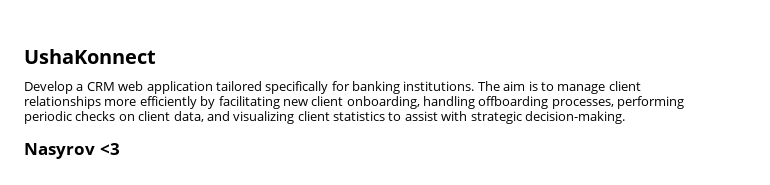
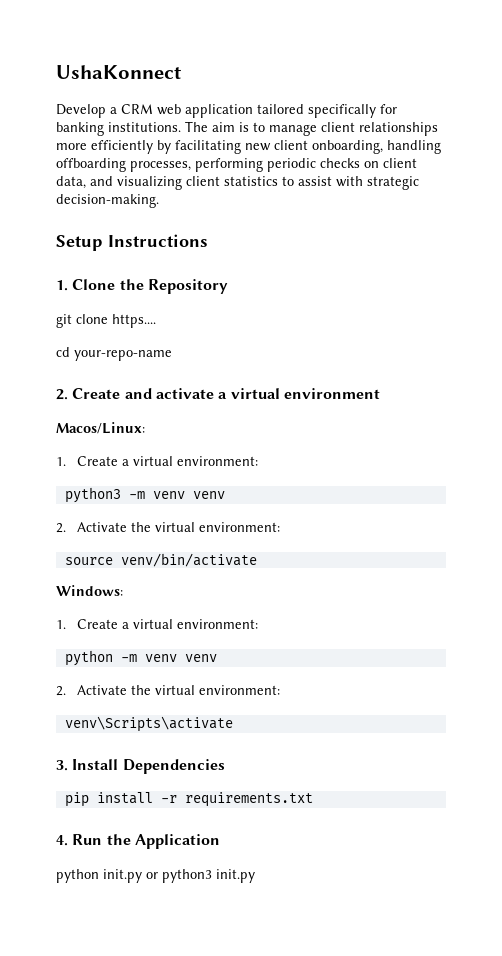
[24,143,120,159] Nasyrov <3 -> [56,234,208,251] [56,279,228,294] [56,314,156,328] [56,347,172,361] [56,388,380,400] [56,422,145,434] [56,456,259,466] [64,487,225,503] [56,522,281,533] [64,553,257,567] [56,585,123,596] [56,619,259,629] [64,650,217,666] [56,685,281,696] [64,716,233,732] [56,759,225,774] [64,792,313,807] [56,834,220,849] [56,869,255,883] Setup Instructions // 1. Clone the Repository // git clone https.... // cd your-repo-name // 2. Create and activate a virtual environment // Macos/Linux: // 1. Create a virtual environment: // python3 -m venv venv // 2. Activate the virtual environment: // source venv/bin/activate // Windows: // 1. Create a virtual environment: // python -m venv venv // 2. Activate the virtual environment: // venv\Scripts\activate // 3. Install Dependencies // pip install -r requirements.txt // 4. Run the Application // python init.py or python3 init.py

